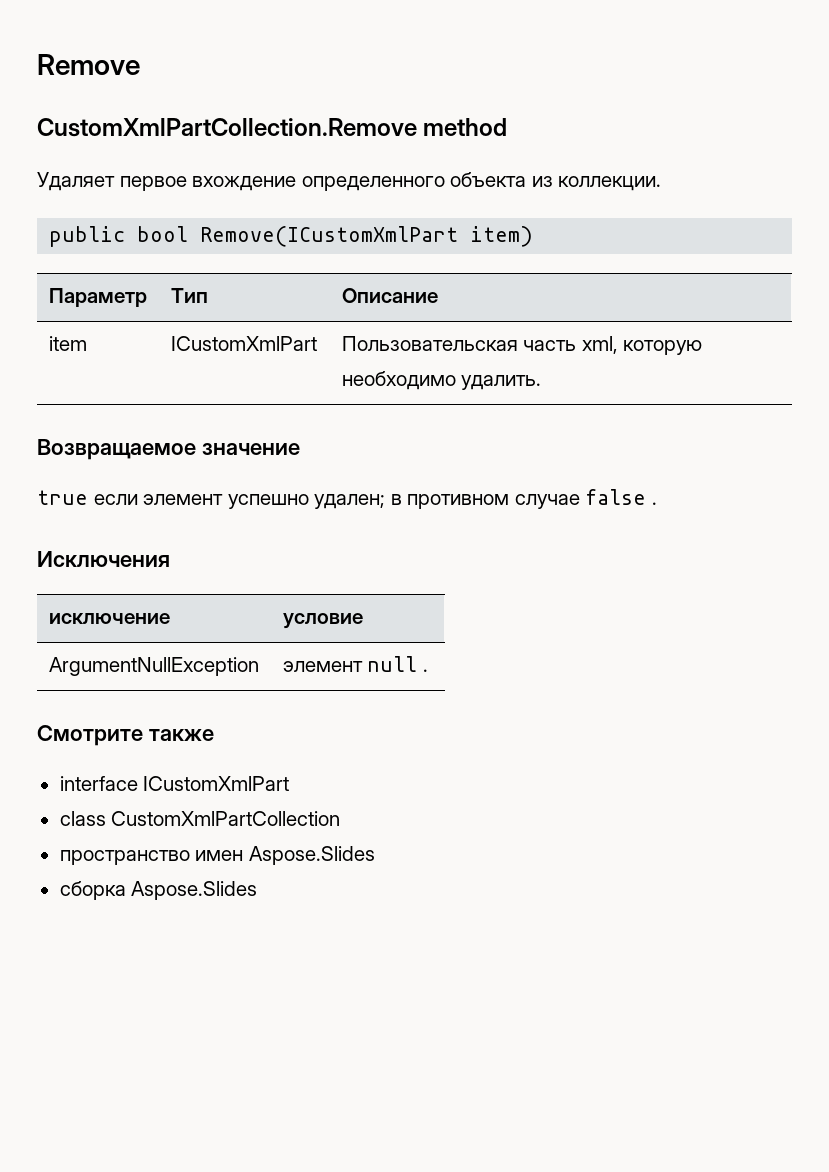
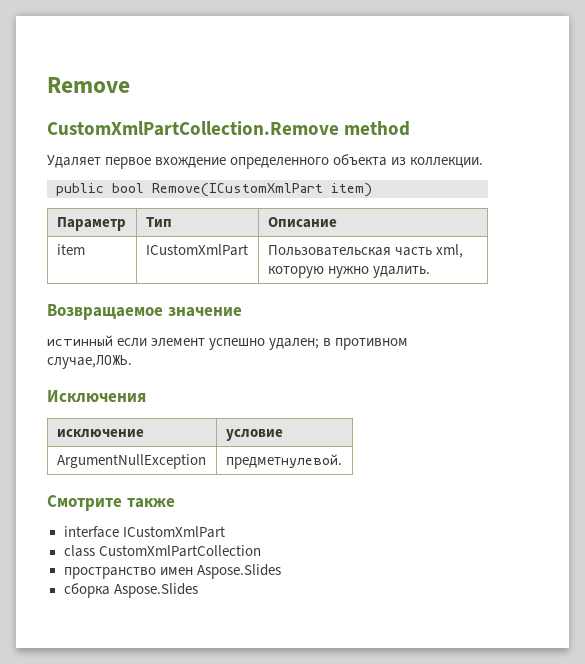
[341,371,456,390] необходимо -> [327,266,369,278] нужно
[37,490,88,505] true -> [47,335,113,346] истинный
[514,489,657,509] случае false . -> [47,355,132,369] случае,ЛОЖЬ.
[282,656,428,672] элемент null . -> [225,454,342,469] предметнулевой.

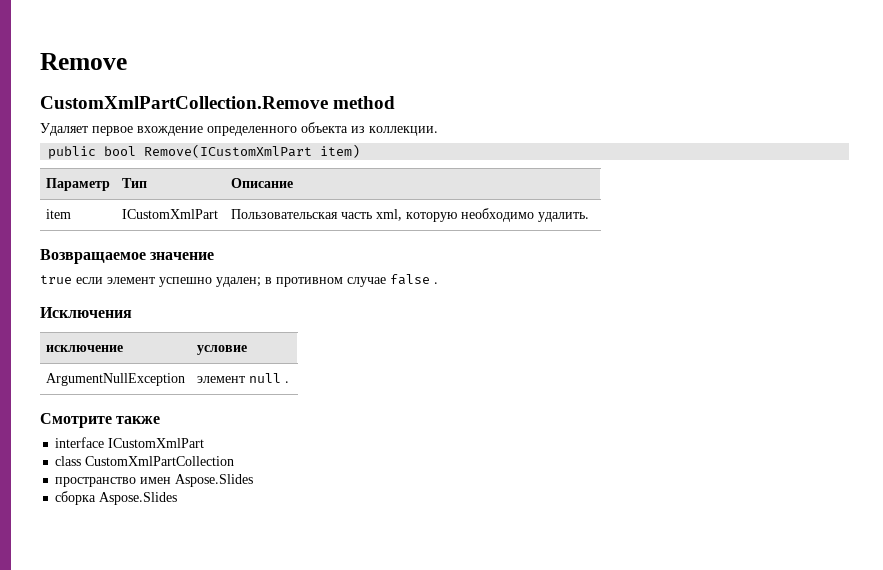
[327,266,369,278] нужно -> [460,208,534,222] необходимо
[47,335,113,346] истинный -> [40,275,72,284] true
[47,355,132,369] случае,ЛОЖЬ. -> [347,274,438,287] случае false .
[225,454,342,469] предметнулевой. -> [196,373,289,383] элемент null .

